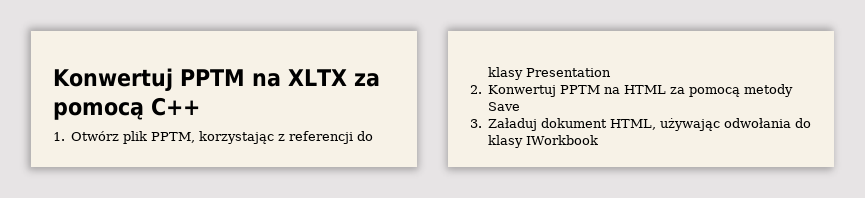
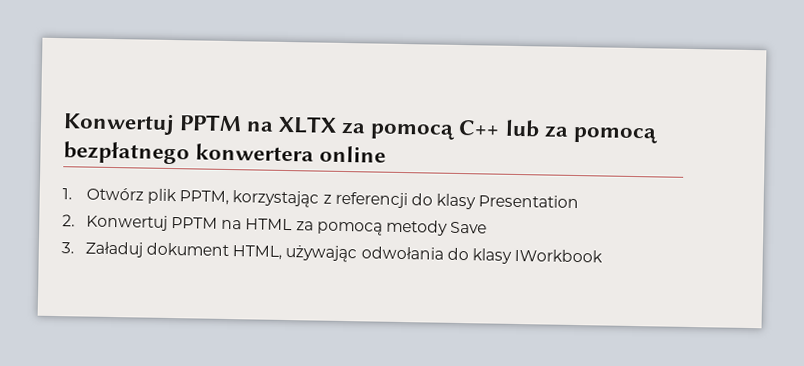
(200, 106) none -> [504,119,658,144] [63,141,387,165] lub za pomocą bezpłatnego konwertera online

